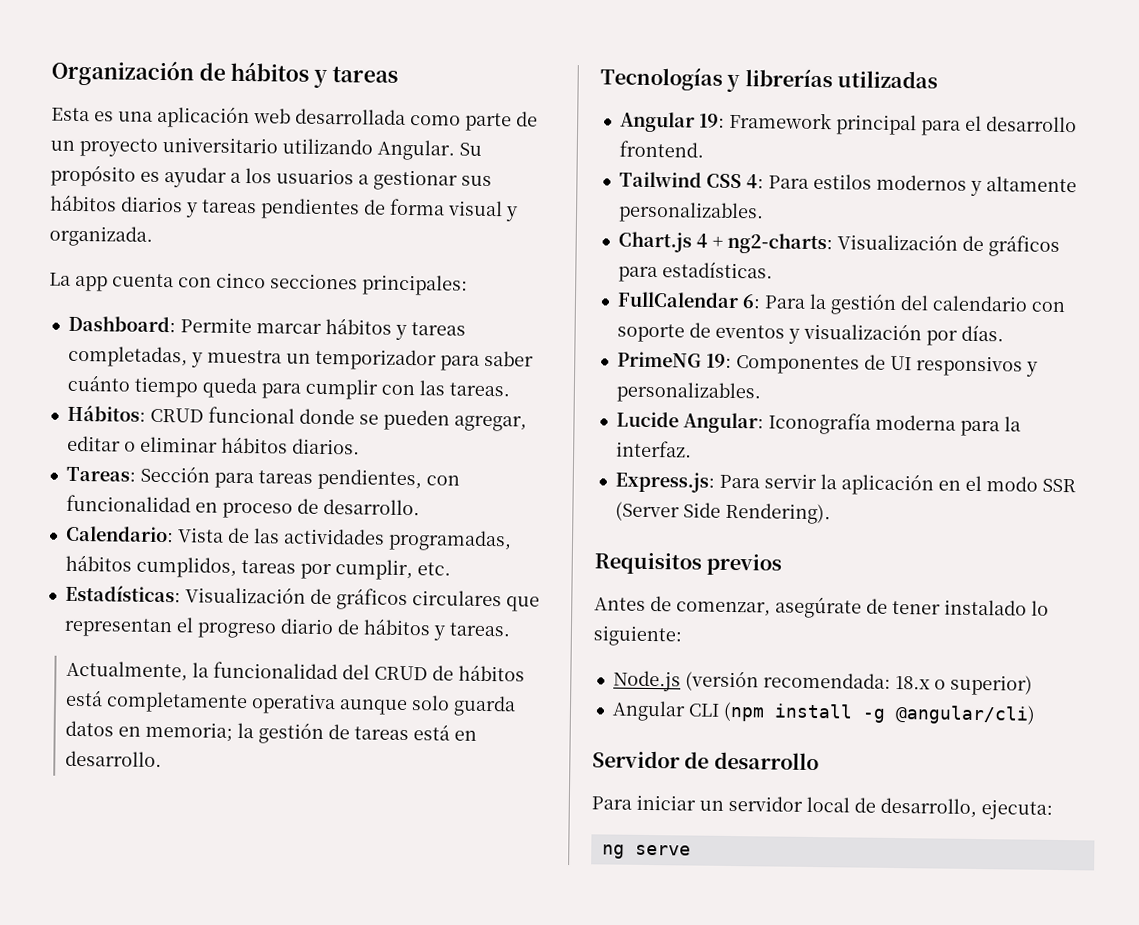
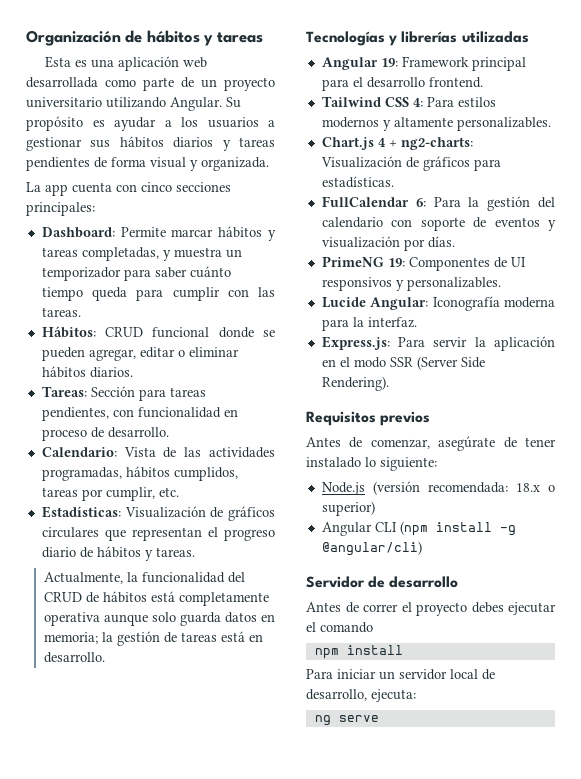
(819, 761) none -> [306,602,556,616] [306,622,373,633] [314,645,403,659] // Antes de correr el proyecto debes ejecutar el comando // npm install

